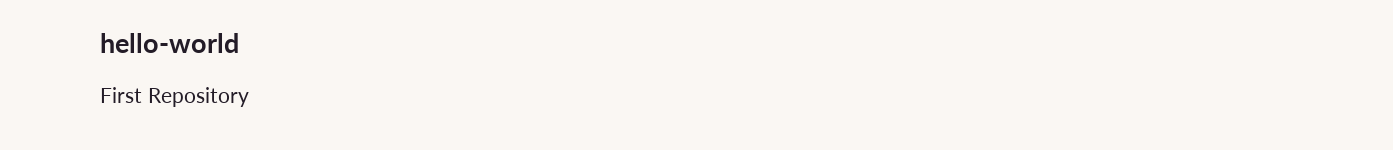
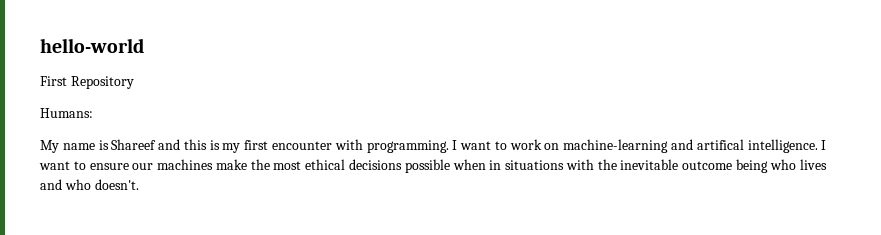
(249, 97) none -> [40,108,93,118] [40,139,827,153] [39,159,827,173] [40,179,139,190] // Humans: // My name is Shareef and this is my first encounter with programming. I want to work on machine-learning and artifical intelligence. I want to ensure our machines make the most ethical decisions possible when in situations with the inevitable outcome being who lives and who doesn't.

